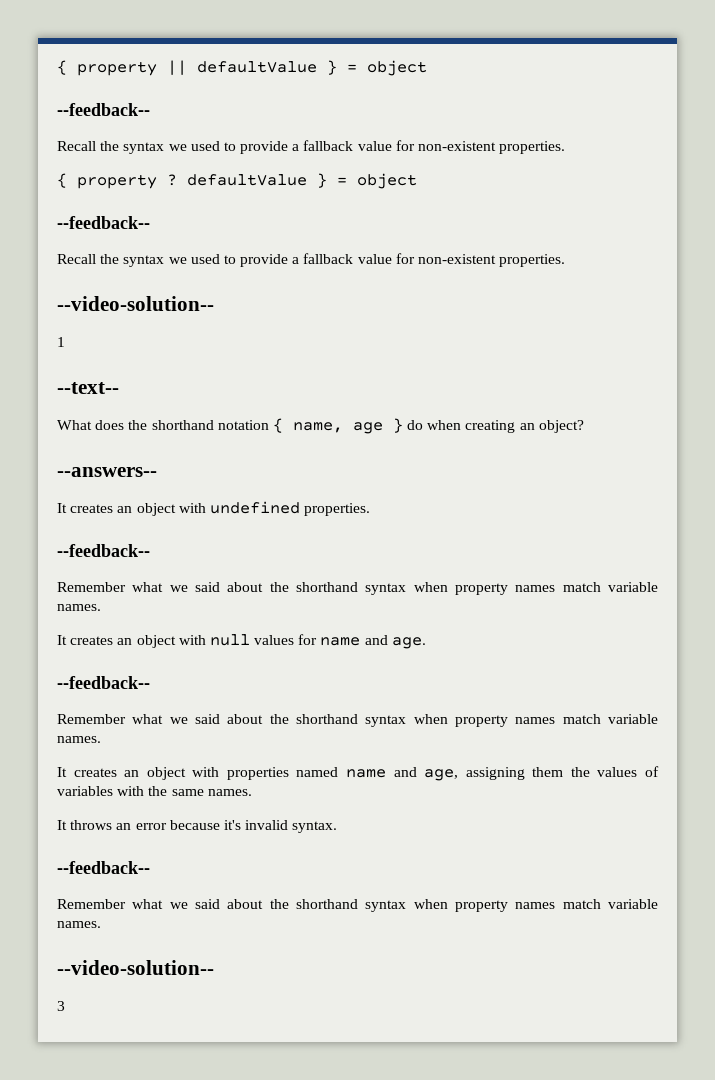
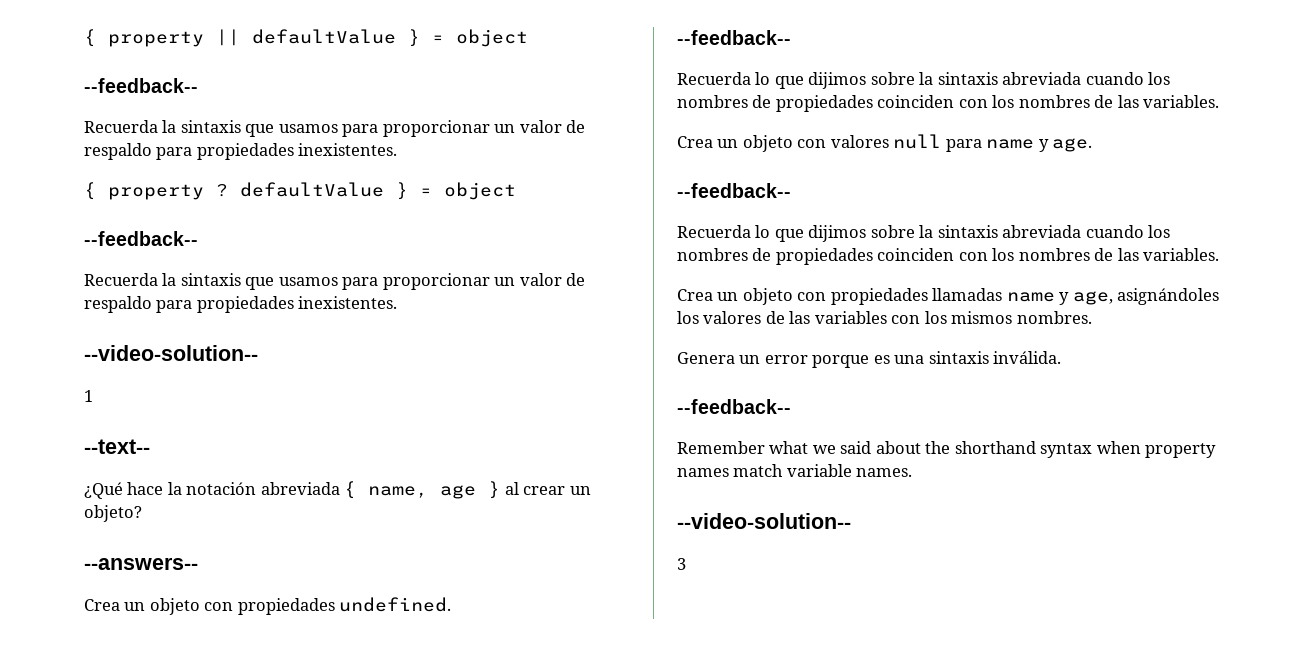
[57,140,566,154] Recall the syntax we used to provide a fallback value for non-existent properties. -> [84,120,586,137] [84,143,398,160] Recuerda la sintaxis que usamos para proporcionar un valor de respaldo para propiedades inexistentes.
[57,253,566,267] [57,296,214,311] [57,337,65,347] [57,382,119,394] [57,418,584,434] [57,467,157,477] [57,501,371,516] [57,544,150,557] [57,582,658,595] [57,604,101,611] [57,634,426,649] [57,676,150,689] [57,714,658,727] [57,736,101,743] [57,766,659,781] [57,786,252,796] [57,820,338,833] Recall the syntax we used to provide a fallback value for non-existent properties. // --video-solution-- // 1 // --text-- // What does the shorthand notation { name, age } do when creating an object? // --answers-- // It creates an object with undefined properties. // --feedback-- // Remember what we said about the shorthand syntax when property names match variable names. // It creates an object with null values for name and age. // --feedback-- // Remember what we said about the shorthand syntax when property names match variable names. // It creates an object with properties named name and age, assigning them the values of variables with the same names. // It throws an error because it's invalid syntax. -> [84,273,586,290] [84,296,398,313] [84,345,258,361] [84,390,93,402] [84,439,150,454] [84,481,591,499] [84,505,142,522] [84,557,198,570] [84,597,452,615] [677,30,791,45] [677,72,1171,89] [677,95,1220,112] [677,134,1093,152] [677,183,791,198] [677,225,1171,242] [677,248,1220,265] [677,288,1220,305] [677,311,1092,324] [677,351,1062,368] Recuerda la sintaxis que usamos para proporcionar un valor de respaldo para propiedades inexistentes. // --video-solution-- // 1 // --text-- // ¿Qué hace la notación abreviada { name, age } al crear un objeto? // --answers-- // Crea un objeto con propiedades undefined. // --feedback-- // Recuerda lo que dijimos sobre la sintaxis abreviada cuando los nombres de propiedades coinciden con los nombres de las variables. // Crea un objeto con valores null para name y age. // --feedback-- // Recuerda lo que dijimos sobre la sintaxis abreviada cuando los nombres de propiedades coinciden con los nombres de las variables. // Crea un objeto con propiedades llamadas name y age, asignándoles los valores de las variables con los mismos nombres. // Genera un error porque es una sintaxis inválida.

